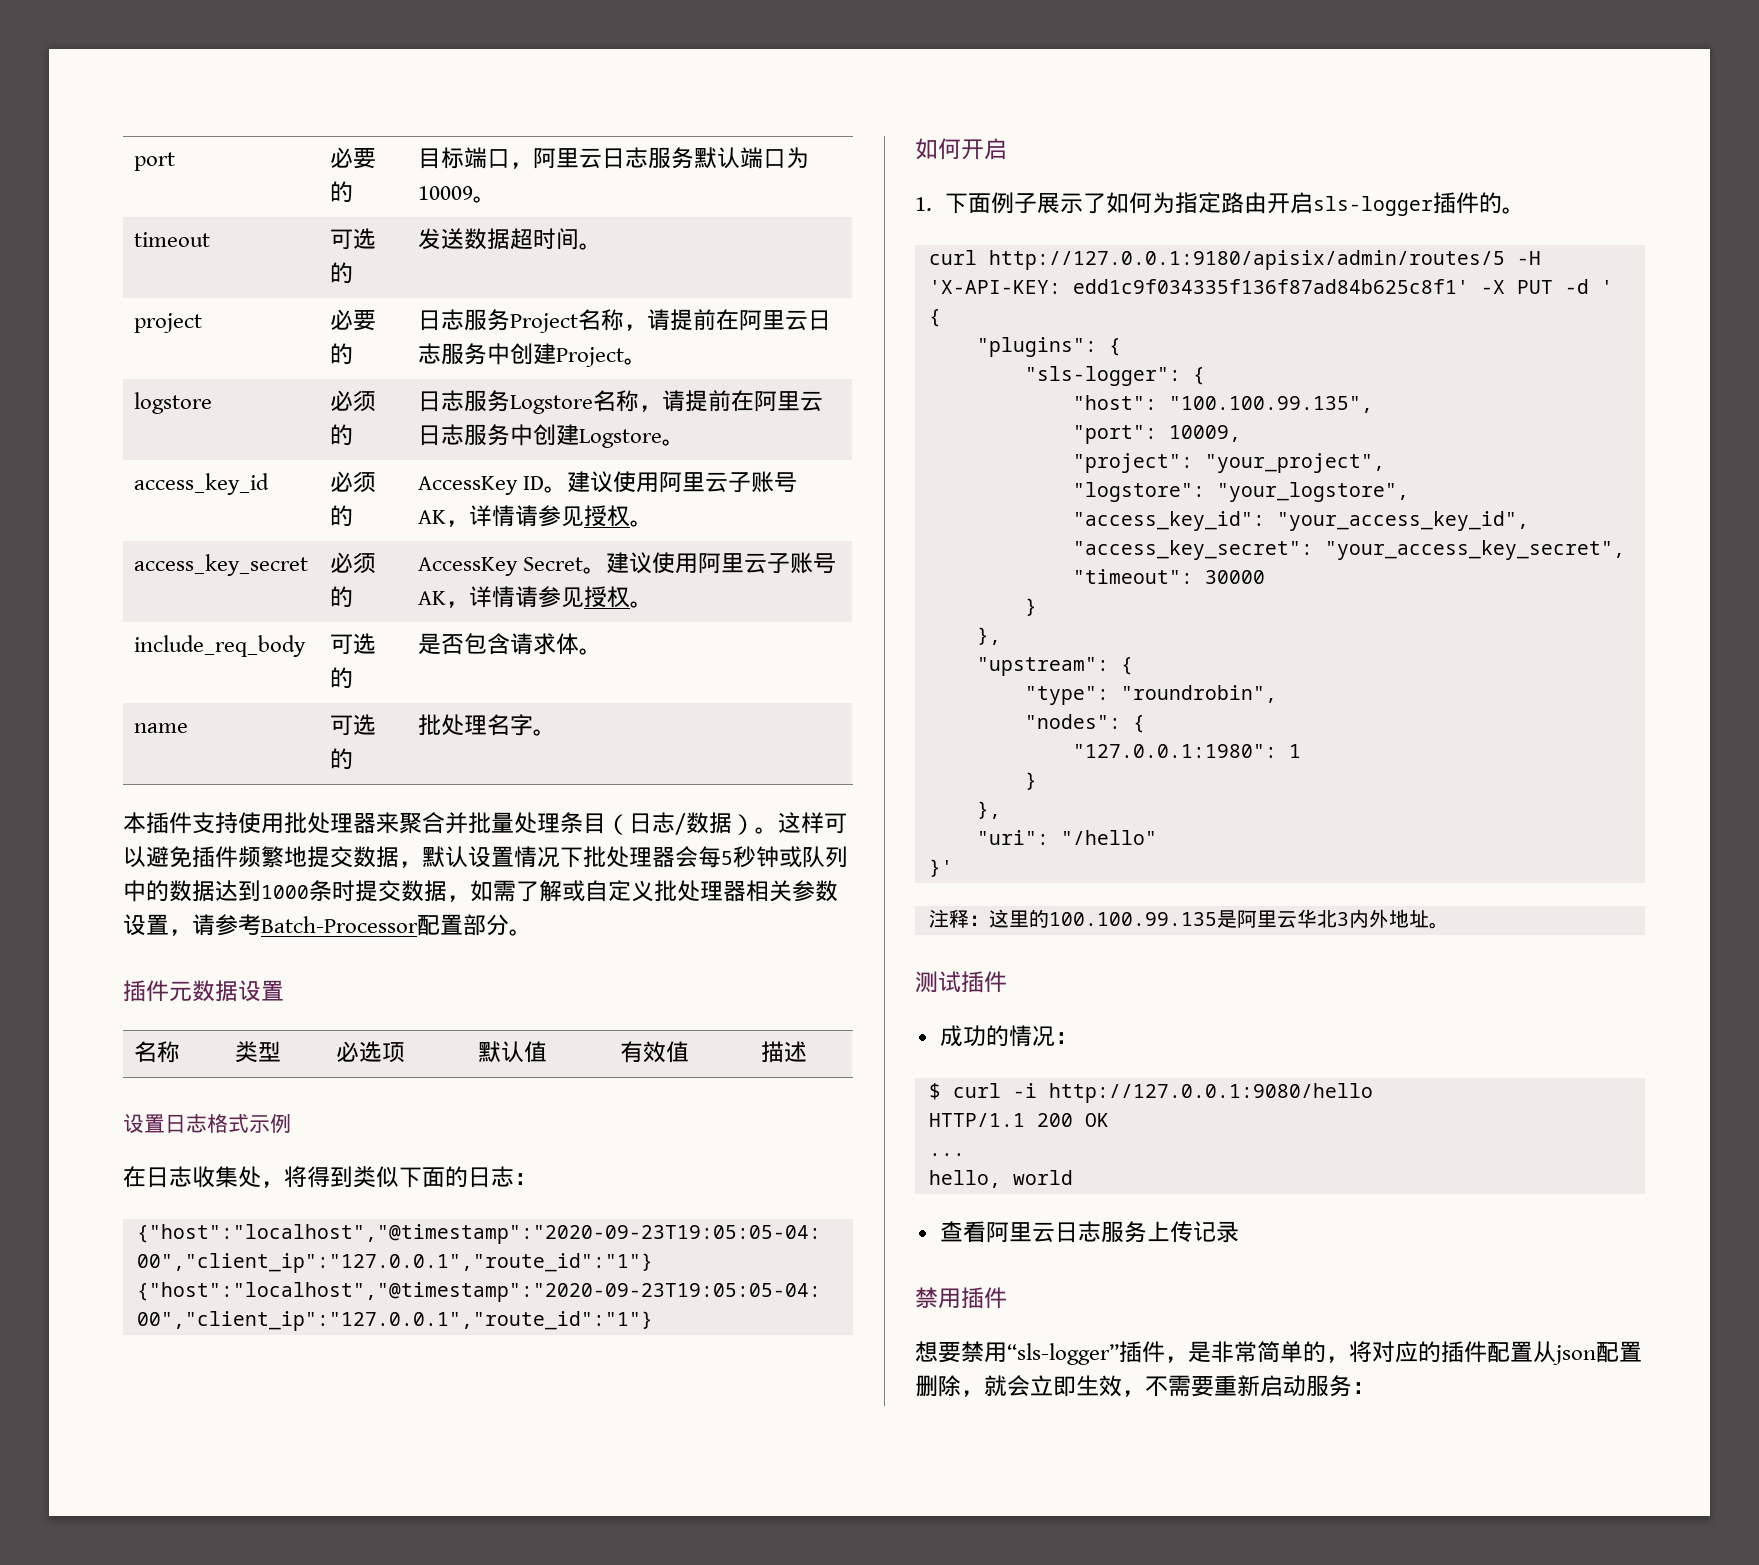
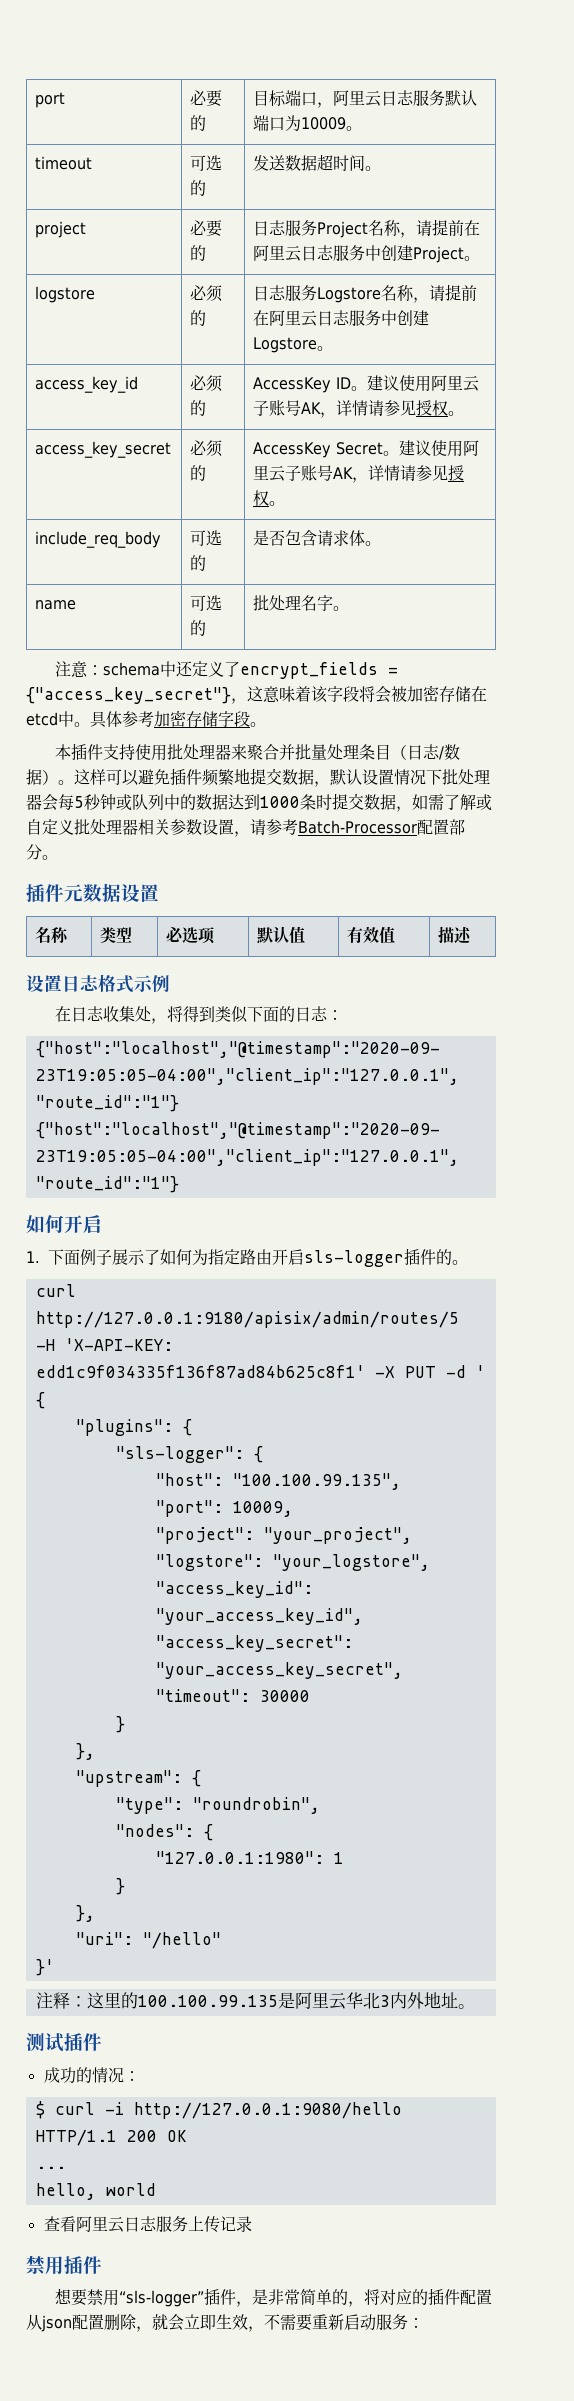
(556, 732) none -> [55,661,399,679] [26,685,487,704] [26,710,266,728] // 注意：schema中还定义了encrypt_fields = {"access_key_secret"}，这意味着该字段将会被加密存储在etcd中。具体参考加密存储字段。

